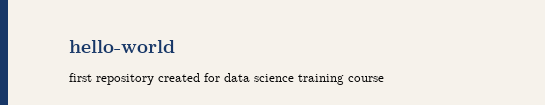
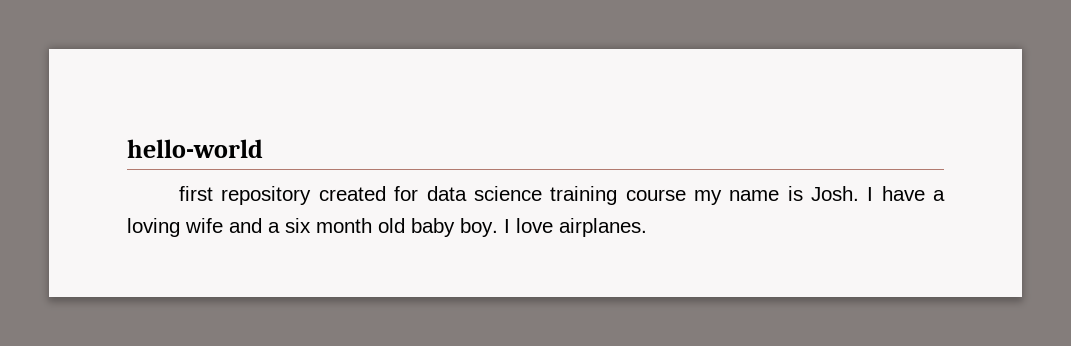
(384, 79) none -> [693,186,945,205] [127,218,647,237] my name is Josh. I have a loving wife and a six month old baby boy. I love airplanes.

